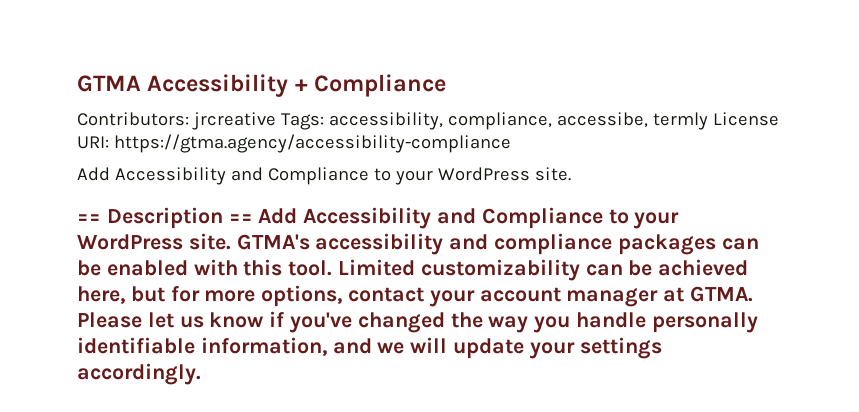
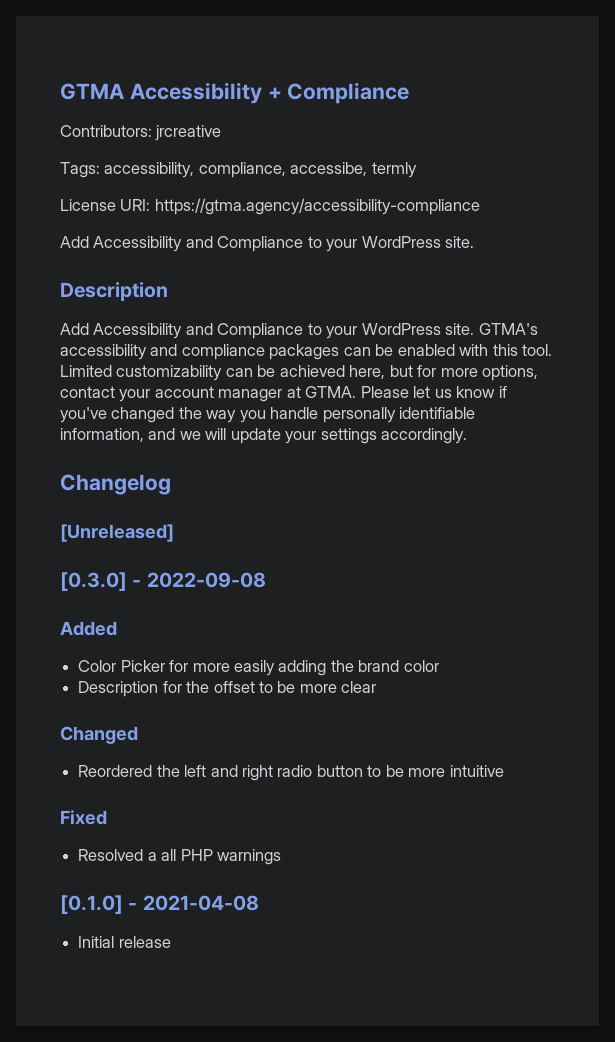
(276, 121) none -> (222, 133) //
(708, 121) none -> (417, 170) //
[77,207,253,229] == Description == -> [60,282,168,301] Description //
(201, 374) none -> [60,474,171,495] [60,524,174,542] [60,572,266,591] [60,621,117,636] [78,660,439,676] [78,681,377,697] [60,726,138,744] [78,765,504,781] [60,810,107,825] [78,849,281,865] [60,895,259,914] [78,936,171,948] // Changelog // [Unreleased] // [0.3.0] - 2022-09-08 // Added // Color Picker for more easily adding the brand color // Description for the offset to be more clear // Changed // Reordered the left and right radio button to be more intuitive // Fixed // Resolved a all PHP warnings // [0.1.0] - 2021-04-08 // Initial release

